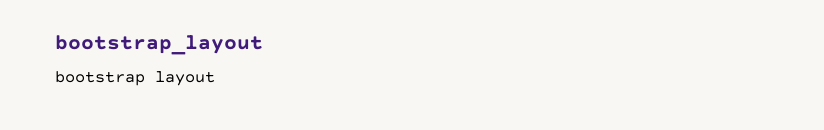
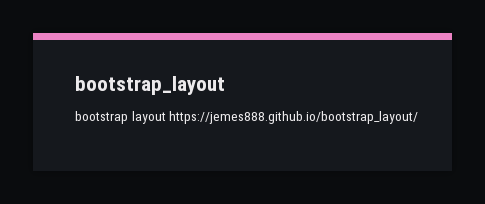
(215, 78) none -> [169,111,419,124] https://jemes888.github.io/bootstrap_layout/

